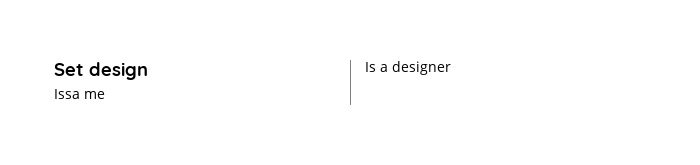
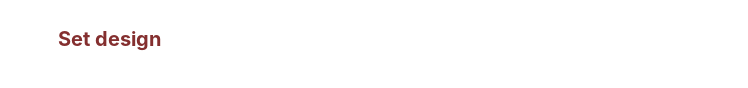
[54,89,105,99] [365,61,451,75] // Issa me // Is a designer -> (162, 41) none

